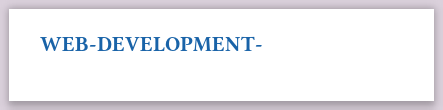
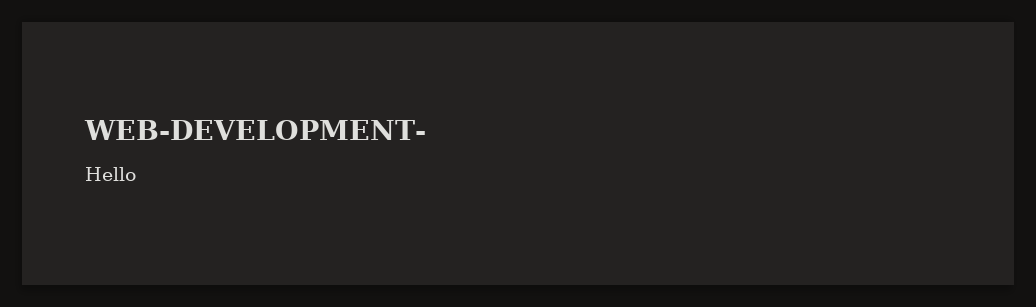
(263, 44) none -> [85,167,136,181] // Hello

